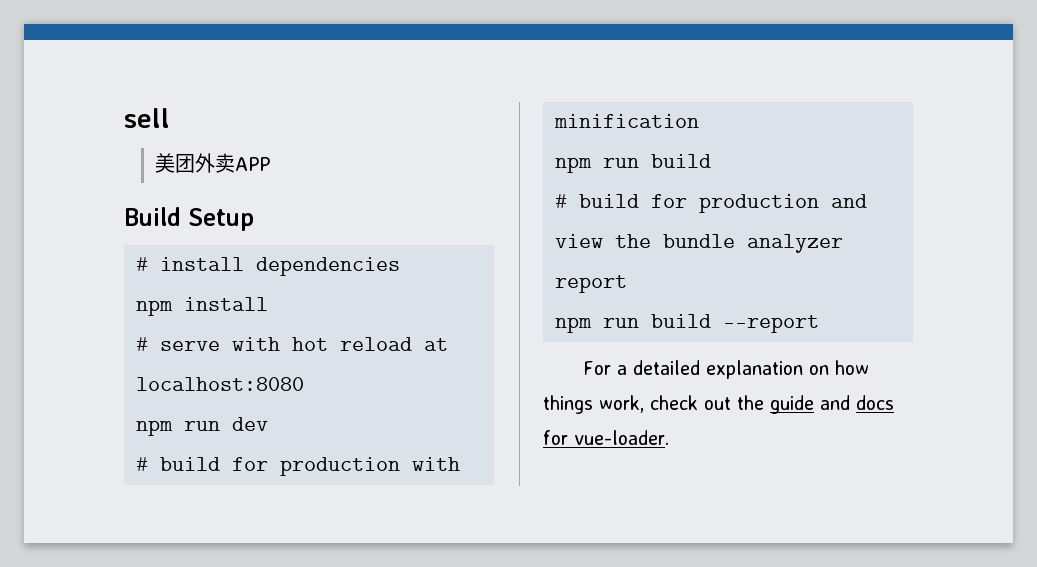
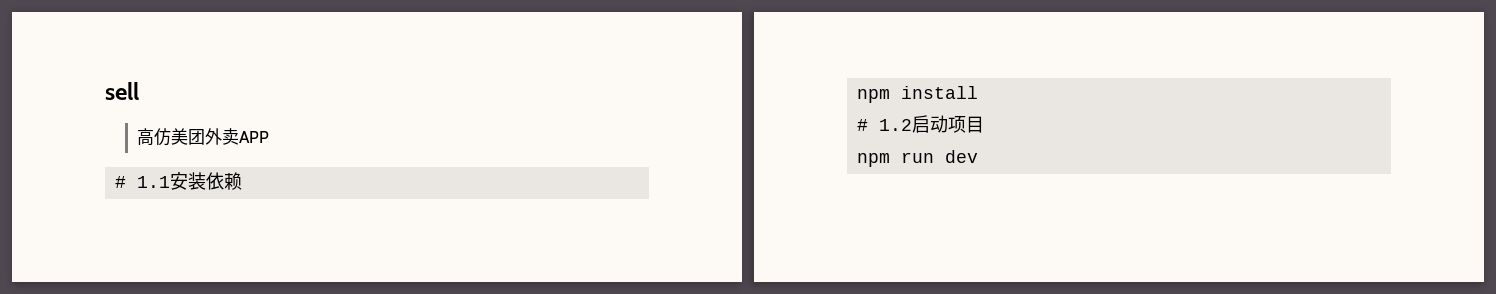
(170, 118) none -> [136,128,171,146] 高仿
[124,207,254,231] [136,257,400,276] // Build Setup // # install dependencies -> [115,172,243,190] // # 1.1安装依赖
[160,337,448,351] [136,377,304,391] [136,417,268,436] [136,457,460,476] [554,114,699,128] [555,154,711,173] [555,194,867,213] [555,234,843,253] [555,275,627,293] [555,314,819,333] [583,360,870,379] [543,395,894,414] [543,430,669,445] serve with hot reload at localhost:8080 // npm run dev // # build for production with minification // npm run build // # build for production and view the bundle analyzer report // npm run build --report // For a detailed explanation on how things work, check out the guide and docs for vue-loader. -> [879,115,985,133] [857,150,979,167] 1.2启动项目 // npm run dev

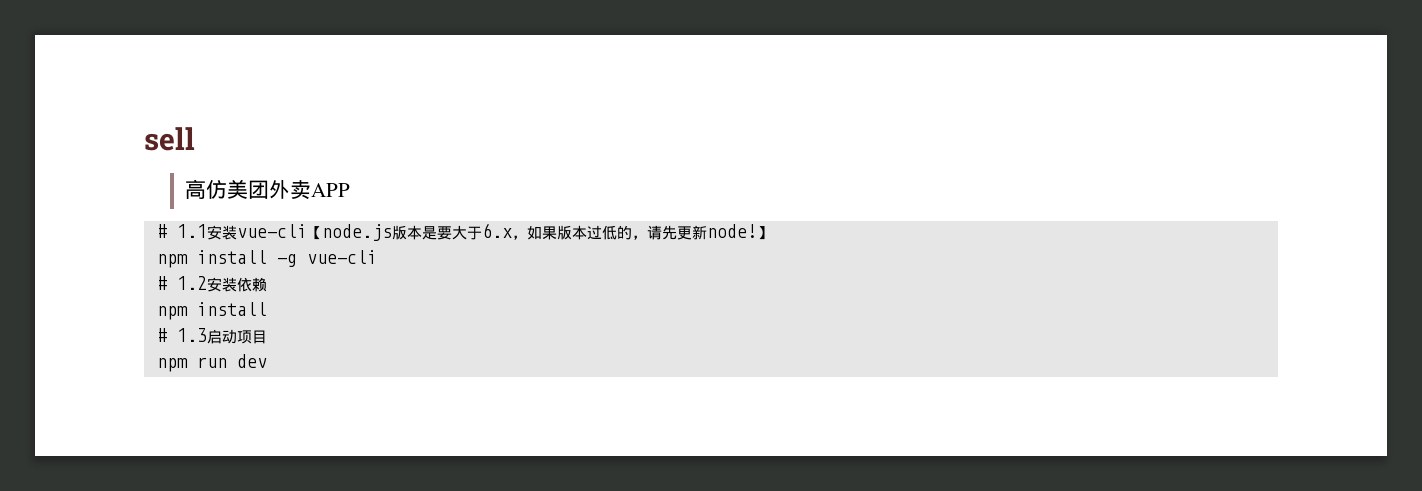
(207, 181) none -> [236,223,772,241] [156,250,377,268] [156,276,237,292] vue-cli【node.js版本是要大于6.x，如果版本过低的，请先更新node!】 // npm install -g vue-cli // # 1.2安装
[879,119,913,131] 1.2 -> [176,328,207,342] 1.3

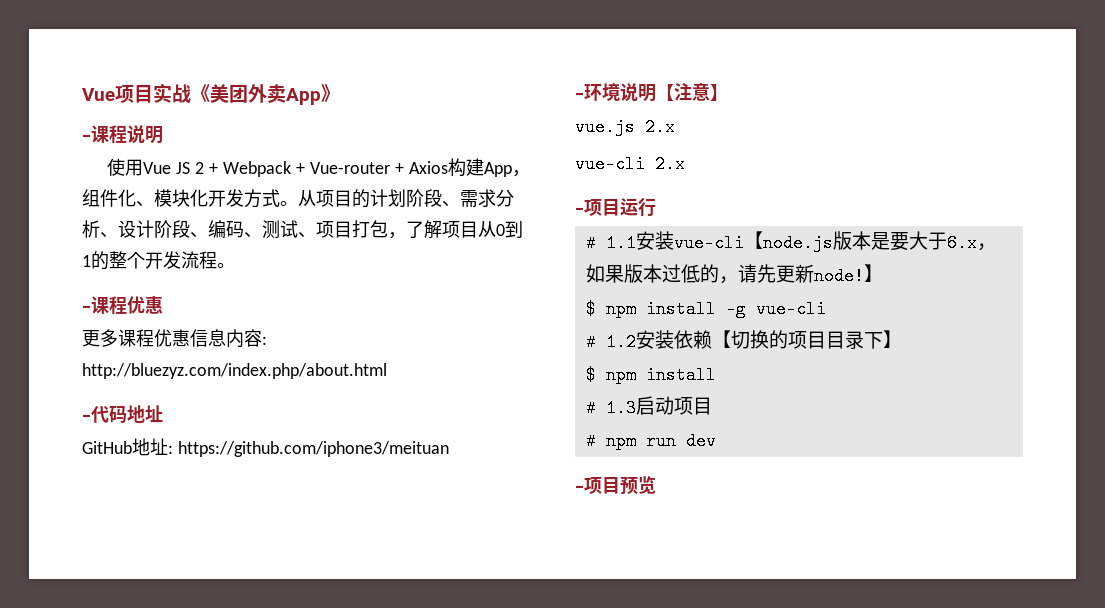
[144,127,195,151] [185,179,351,200] sell // 高仿美团外卖APP -> [82,83,340,105] [82,125,163,144] [107,158,530,177] [82,189,514,208] [82,220,523,239] [82,251,235,270] [82,296,163,315] [82,329,267,348] [82,363,387,379] [82,405,163,423] [82,438,449,457] [575,83,728,102] [575,118,675,136] [575,155,685,173] [575,198,656,217] Vue项目实战《美团外卖App》 // -课程说明 // 使用Vue JS 2 + Webpack + Vue-router + Axios构建App，组件化、模块化开发方式。从项目的计划阶段、需求分析、设计阶段、编码、测试、项目打包，了解项目从0到1的整个开发流程。 // -课程优惠 // 更多课程优惠信息内容: http://bluezyz.com/index.php/about.html // -代码地址 // GitHub地址: https://github.com/iphone3/meituan // -环境说明【注意】 // vue.js 2.x // vue-cli 2.x // -项目运行
(772, 233) none -> [585,300,596,318] $
(267, 284) // -> [711,330,902,349] [585,366,596,384] 【切换的项目目录下】 // $
(267, 337) none -> [585,432,596,450] #
(267, 361) none -> [575,476,656,495] // -项目预览

